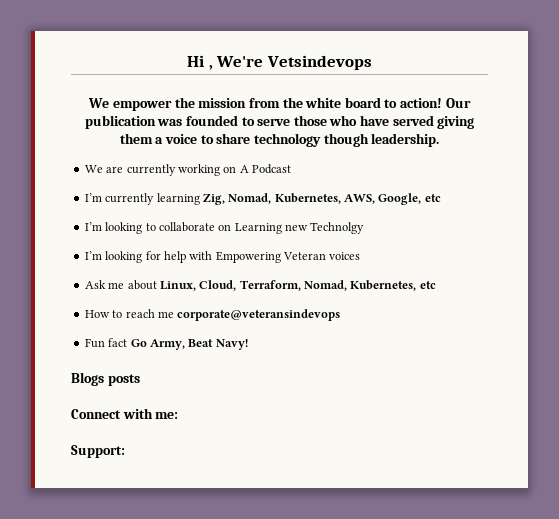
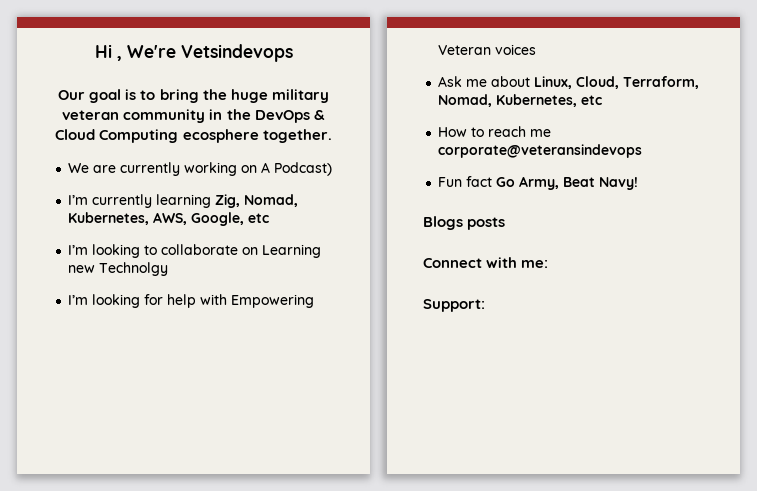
[88,97,471,111] [84,115,475,129] [119,133,440,147] We empower the mission from the white board to action! Our publication was founded to serve those who have served giving them a voice to share technology though leadership. -> [58,89,329,103] [62,109,325,123] [55,129,332,143] Our goal is to bring the huge military veteran community in the DevOps & Cloud Computing ecosphere together.
[252,164,291,174] Podcast -> [274,162,333,176] Podcast)

